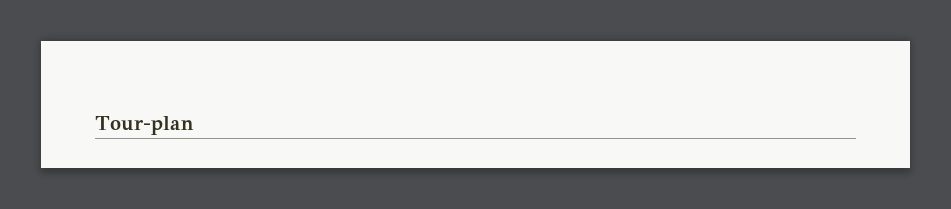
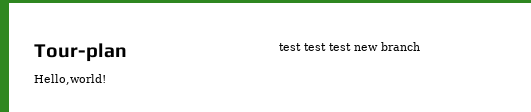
(194, 125) none -> [34,74,106,85] [279,42,420,51] // Hello,world! // test test test new branch

